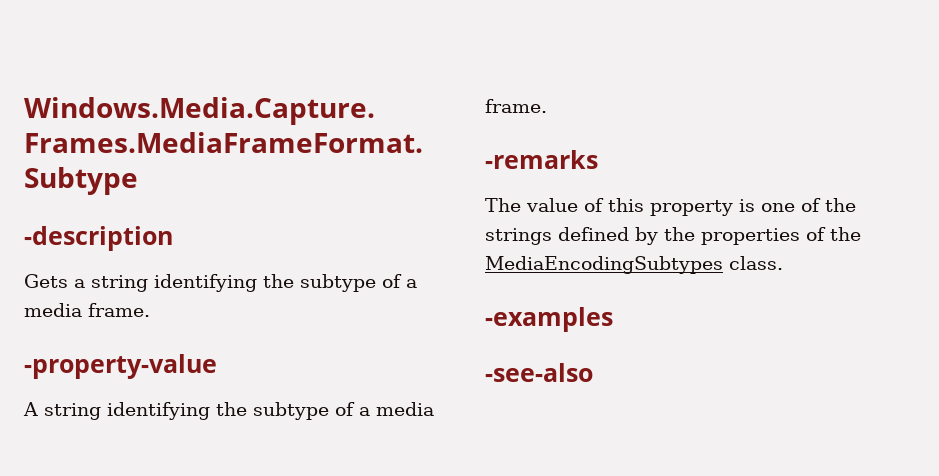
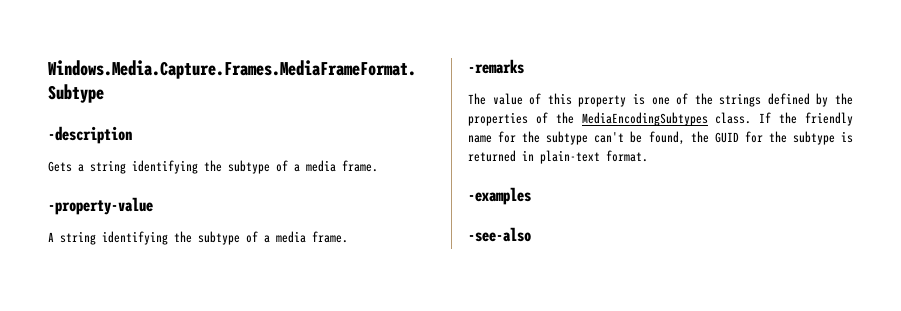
(783, 263) none -> [759,112,853,126] [468,131,853,145] [468,150,648,164] If the friendly name for the subtype can't be found, the GUID for the subtype is returned in plain-text format.

